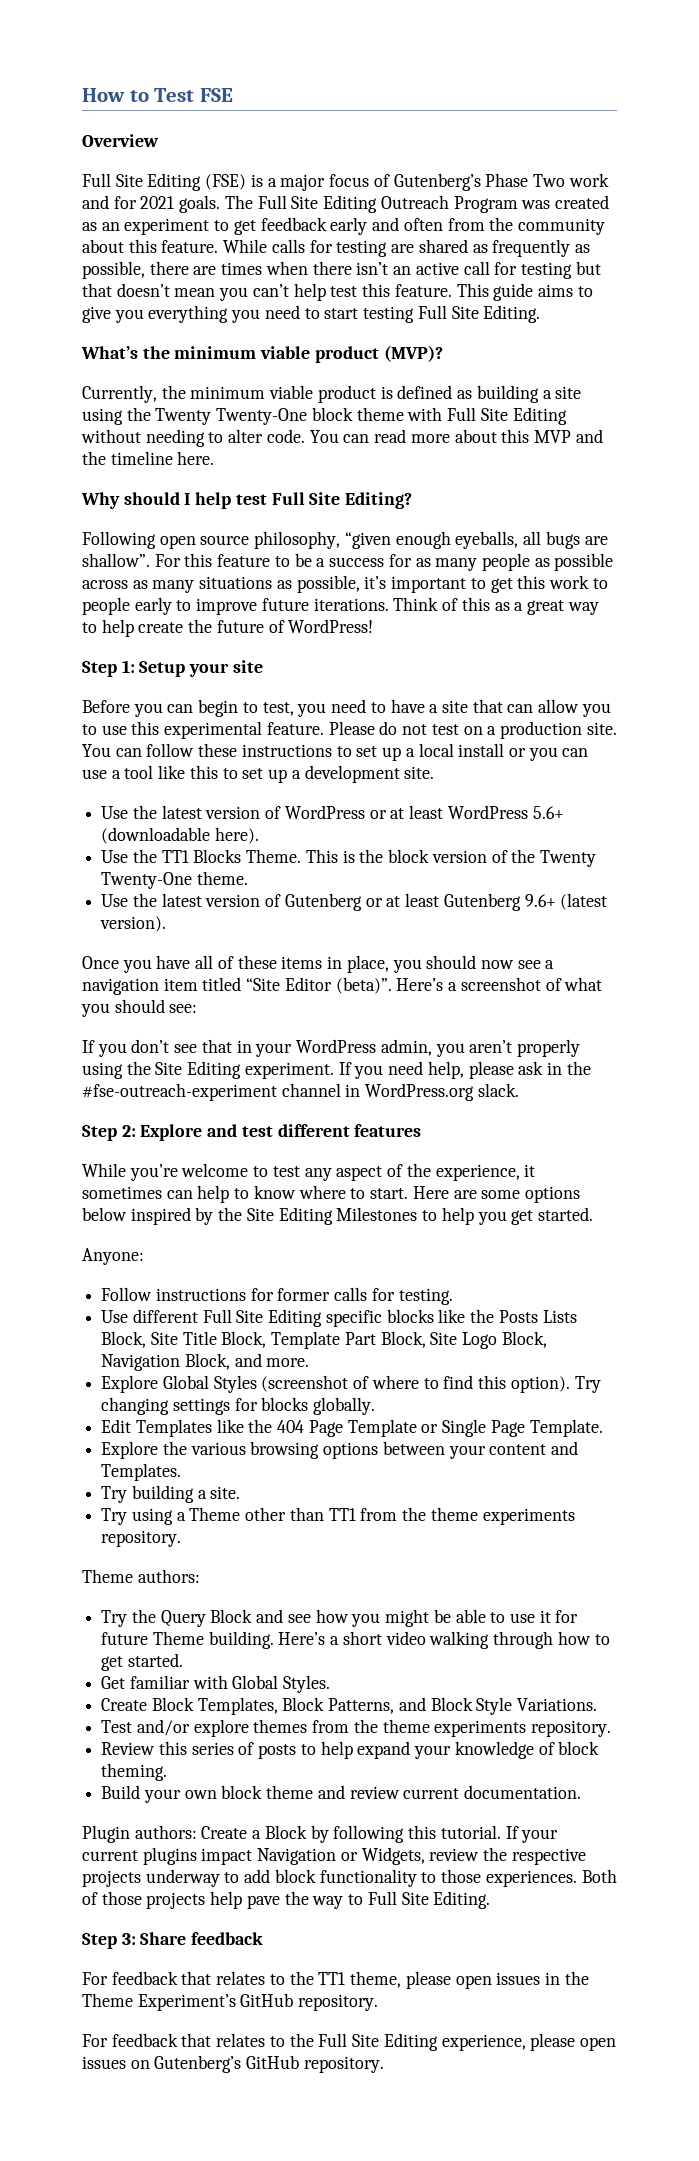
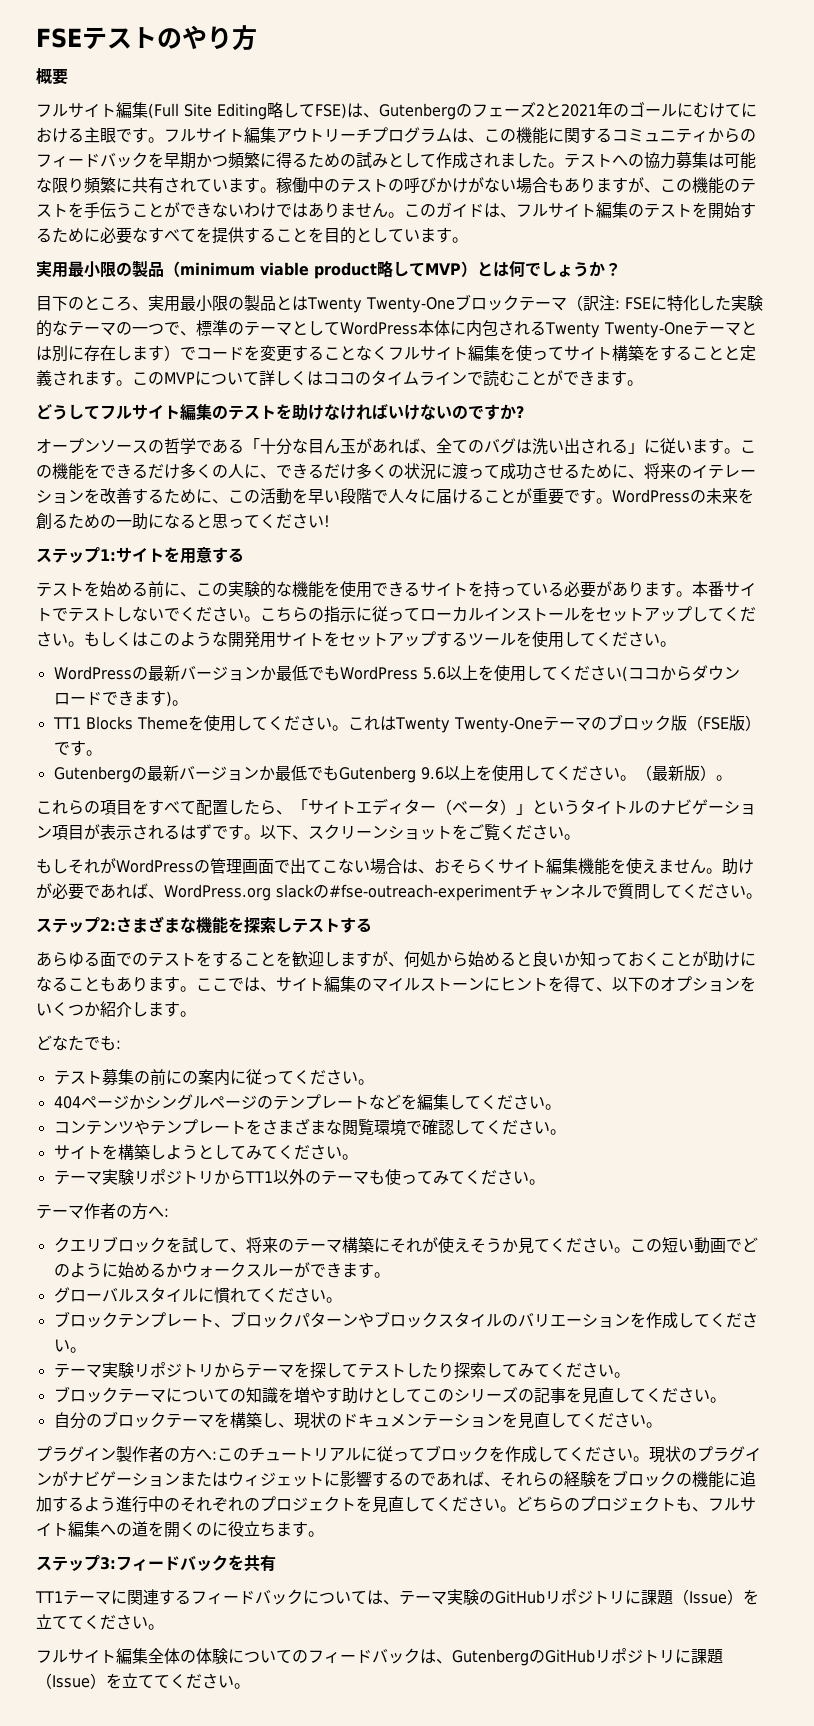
[82,88,233,102] [82,134,159,147] [82,173,609,191] [82,195,609,213] [82,217,605,235] [82,239,590,257] [82,261,601,279] [82,283,593,301] [82,305,541,323] [81,345,443,363] [82,385,582,403] [82,407,567,425] [81,429,603,447] [82,451,215,465] [81,492,413,509] [82,531,608,549] [82,553,614,571] [82,575,608,593] [82,597,599,615] [82,619,374,637] [82,660,263,677] [82,699,611,717] [82,721,617,739] [82,743,589,761] [82,765,435,783] [101,805,564,819] [101,827,259,844] [101,849,596,867] [101,871,248,889] [101,893,608,911] [100,916,167,932] [82,955,555,973] [82,977,603,995] [81,999,198,1017] [82,1039,580,1057] [82,1061,591,1079] [82,1083,519,1101] [82,1124,422,1141] [82,1163,536,1181] [82,1185,580,1203] [82,1207,593,1225] [82,1248,144,1265] [101,1287,453,1305] [101,1309,577,1327] [101,1331,547,1349] [101,1353,310,1371] [101,1375,601,1393] [101,1397,376,1415] [101,1419,603,1437] [101,1441,579,1459] [101,1463,182,1481] [101,1485,241,1503] [101,1507,575,1525] [101,1530,182,1547] [82,1569,200,1583] [101,1609,579,1627] [101,1631,610,1649] [101,1653,183,1671] [101,1675,331,1693] [101,1697,598,1715] [101,1719,612,1737] [101,1741,600,1759] [101,1763,168,1781] [101,1785,582,1803] [82,1825,559,1843] [82,1847,586,1865] [82,1869,617,1887] [82,1891,491,1909] [82,1932,264,1949] [82,1971,589,1989] [82,1993,379,2011] [82,2033,616,2051] [82,2055,384,2073] How to Test FSE // Overview // Full Site Editing (FSE) is a major focus of Gutenberg’s Phase Two work and for 2021 goals. The Full Site Editing Outreach Program was created as an experiment to get feedback early and often from the community about this feature. While calls for testing are shared as frequently as possible, there are times when there isn’t an active call for testing but that doesn’t mean you can’t help test this feature. This guide aims to give you everything you need to start testing Full Site Editing. // What’s the minimum viable product (MVP)? // Currently, the minimum viable product is defined as building a site using the Twenty Twenty-One block theme with Full Site Editing without needing to alter code. You can read more about this MVP and the timeline here. // Why should I help test Full Site Editing? // Following open source philosophy, “given enough eyeballs, all bugs are shallow”. For this feature to be a success for as many people as possible across as many situations as possible, it’s important to get this work to people early to improve future iterations. Think of this as a great way to help create the future of WordPress! // Step 1: Setup your site // Before you can begin to test, you need to have a site that can allow you to use this experimental feature. Please do not test on a production site. You can follow these instructions to set up a local install or you can use a tool like this to set up a development site. // Use the latest version of WordPress or at least WordPress 5.6+ (downloadable here). // Use the TT1 Blocks Theme. This is the block version of the Twenty Twenty-One theme. // Use the latest version of Gutenberg or at least Gutenberg 9.6+ (latest version). // Once you have all of these items in place, you should now see a navigation item titled “Site Editor (beta)”. Here’s a screenshot of what you should see: // If you don’t see that in your WordPress admin, you aren’t properly using the Site Editing experiment. If you need help, please ask in the #fse-outreach-experiment channel in WordPress.org slack. // Step 2: Explore and test different features // While you’re welcome to test any aspect of the experience, it sometimes can help to know where to start. Here are some options below inspired by the Site Editing Milestones to help you get started. // Anyone: // Follow instructions for former calls for testing. // Use different Full Site Editing specific blocks like the Posts Lists Block, Site Title Block, Template Part Block, Site Logo Block, Navigation Block, and more. // Explore Global Styles (screenshot of where to find this option). Try changing settings for blocks globally. // Edit Templates like the 404 Page Template or Single Page Template. // Explore the various browsing options between your content and Templates. // Try building a site. // Try using a Theme other than TT1 from the theme experiments repository. // Theme authors: // Try the Query Block and see how you might be able to use it for future Theme building. Here’s a short video walking through how to get started. // Get familiar with Global Styles. // Create Block Templates, Block Patterns, and Block Style Variations. // Test and/or explore themes from the theme experiments repository. // Review this series of posts to help expand your knowledge of block theming. // Build your own block theme and review current documentation. // Plugin authors: Create a Block by following this tutorial. If your current plugins impact Navigation or Widgets, review the respective projects underway to add block functionality to those experiences. Both of those projects help pave the way to Full Site Editing. // Step 3: Share feedback // For feedback that relates to the TT1 theme, please open issues in the Theme Experiment’s GitHub repository. // For feedback that relates to the Full Site Editing experience, please open issues on Gutenberg’s GitHub repository. -> [36,25,257,51] [36,68,68,85] [36,101,757,120] [36,127,756,144] [36,152,756,169] [36,177,756,194] [36,202,756,219] [36,227,468,244] [36,260,621,279] [36,294,763,313] [36,320,757,338] [36,345,756,362] [36,370,643,386] [36,404,524,420] [36,438,756,455] [36,463,756,480] [36,488,754,505] [36,513,330,530] [36,547,244,564] [36,581,756,598] [36,606,756,623] [36,631,676,648] [53,665,740,682] [53,690,188,707] [52,714,761,733] [53,740,102,756] [53,765,732,783] [36,798,756,815] [36,824,580,841] [36,858,754,875] [36,883,762,901] [36,916,372,933] [36,951,756,968] [36,976,756,992] [36,1001,196,1017] [36,1035,121,1051] [53,1069,374,1086] [53,1094,561,1110] [53,1118,566,1136] [53,1144,358,1160] [53,1169,545,1185] [36,1203,169,1220] [53,1236,758,1254] [53,1262,390,1278] [53,1287,342,1303] [53,1311,758,1329] [53,1339,86,1353] [53,1362,630,1379] [53,1386,726,1404] [53,1411,662,1429] [36,1445,761,1463] [36,1470,756,1488] [36,1496,756,1513] [36,1521,324,1538] [36,1555,276,1572] [35,1589,759,1605] [36,1614,164,1630] [36,1648,723,1666] [36,1673,250,1689] FSEテストのやり方 // 概要 // フルサイト編集(Full Site Editing略してFSE)は、Gutenbergのフェーズ2と2021年のゴールにむけてにおける主眼です。フルサイト編集アウトリーチプログラムは、この機能に関するコミュニティからのフィードバックを早期かつ頻繁に得るための試みとして作成されました。テストへの協力募集は可能な限り頻繁に共有されています。稼働中のテストの呼びかけがない場合もありますが、この機能のテストを手伝うことができないわけではありません。このガイドは、フルサイト編集のテストを開始するために必要なすべてを提供することを目的としています。 // 実用最小限の製品（minimum viable product略してMVP）とは何でしょうか？ // 目下のところ、実用最小限の製品とはTwenty Twenty-Oneブロックテーマ（訳注: FSEに特化した実験的なテーマの一つで、標準のテーマとしてWordPress本体に内包されるTwenty Twenty-Oneテーマとは別に存在します）でコードを変更することなくフルサイト編集を使ってサイト構築をすることと定義されます。このMVPについて詳しくはココのタイムラインで読むことができます。 // どうしてフルサイト編集のテストを助けなければいけないのですか? // オープンソースの哲学である「十分な目ん玉があれば、全てのバグは洗い出される」に従います。この機能をできるだけ多くの人に、できるだけ多くの状況に渡って成功させるために、将来のイテレーションを改善するために、この活動を早い段階で人々に届けることが重要です。WordPressの未来を創るための一助になると思ってください! // ステップ1:サイトを用意する // テストを始める前に、この実験的な機能を使用できるサイトを持っている必要があります。本番サイトでテストしないでください。こちらの指示に従ってローカルインストールをセットアップしてください。もしくはこのような開発用サイトをセットアップするツールを使用してください。 // WordPressの最新バージョンか最低でもWordPress 5.6以上を使用してください(ココからダウンロードできます)。 // TT1 Blocks Themeを使用してください。これはTwenty Twenty-Oneテーマのブロック版（FSE版）です。 // Gutenbergの最新バージョンか最低でもGutenberg 9.6以上を使用してください。（最新版）。 // これらの項目をすべて配置したら、「サイトエディター（ベータ）」というタイトルのナビゲーション項目が表示されるはずです。以下、スクリーンショットをご覧ください。 // もしそれがWordPressの管理画面で出てこない場合は、おそらくサイト編集機能を使えません。助けが必要であれば、WordPress.org slackの#fse-outreach-experimentチャンネルで質問してください。 // ステップ2:さまざまな機能を探索しテストする // あらゆる面でのテストをすることを歓迎しますが、何処から始めると良いか知っておくことが助けになることもあります。ここでは、サイト編集のマイルストーンにヒントを得て、以下のオプションをいくつか紹介します。 // どなたでも: // テスト募集の前にの案内に従ってください。 // 404ページかシングルページのテンプレートなどを編集してください。 // コンテンツやテンプレートをさまざまな閲覧環境で確認してください。 // サイトを構築しようとしてみてください。 // テーマ実験リポジトリからTT1以外のテーマも使ってみてください。 // テーマ作者の方へ: // クエリブロックを試して、将来のテーマ構築にそれが使えそうか見てください。この短い動画でどのように始めるかウォークスルーができます。 // グローバルスタイルに慣れてください。 // ブロックテンプレート、ブロックパターンやブロックスタイルのバリエーションを作成してください。 // テーマ実験リポジトリからテーマを探してテストしたり探索してみてください。 // ブロックテーマについての知識を増やす助けとしてこのシリーズの記事を見直してください。 // 自分のブロックテーマを構築し、現状のドキュメンテーションを見直してください。 // プラグイン製作者の方へ:このチュートリアルに従ってブロックを作成してください。現状のプラグインがナビゲーションまたはウィジェットに影響するのであれば、それらの経験をブロックの機能に追加するよう進行中のそれぞれのプロジェクトを見直してください。どちらのプロジェクトも、フルサイト編集への道を開くのに役立ちます。 // ステップ3:フィードバックを共有 // TT1テーマに関連するフィードバックについては、テーマ実験のGitHubリポジトリに課題（Issue）を立ててください。 // フルサイト編集全体の体験についてのフィードバックは、GutenbergのGitHubリポジトリに課題（Issue）を立ててください。

